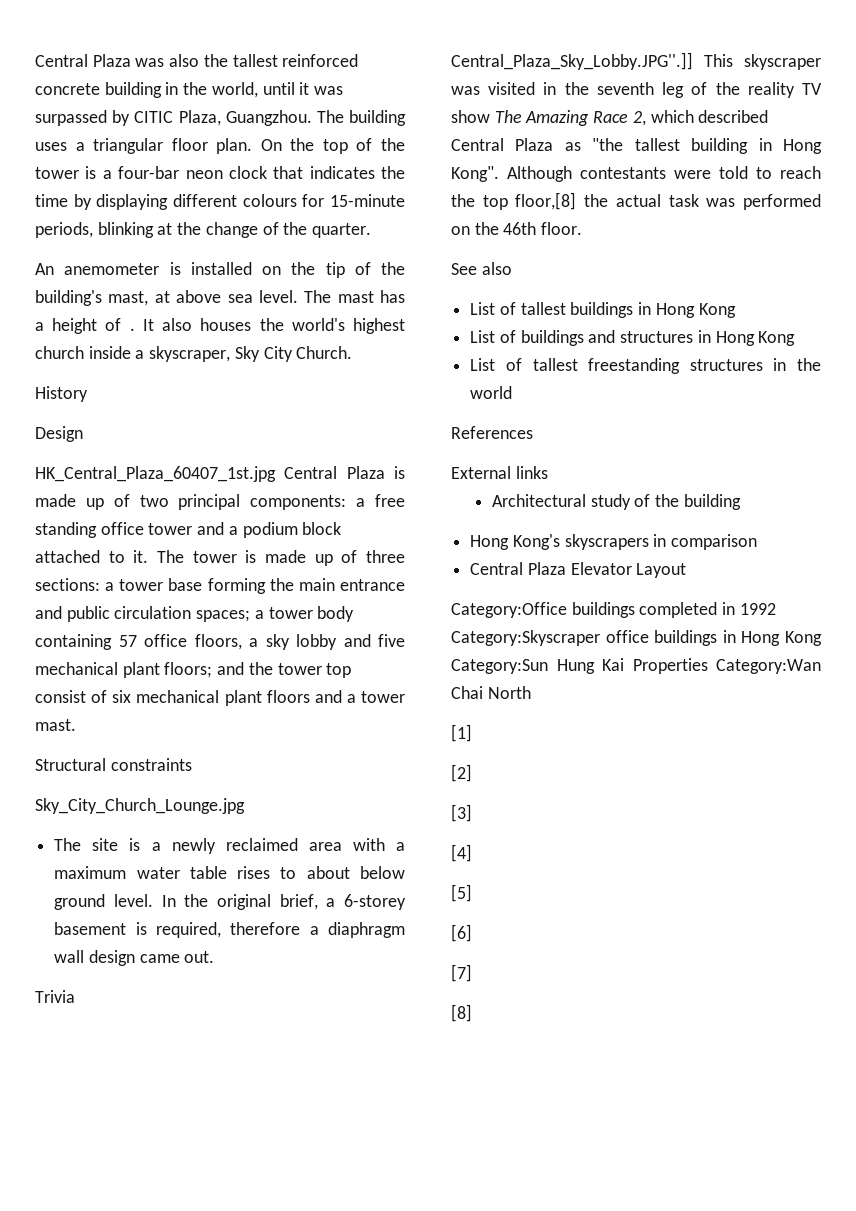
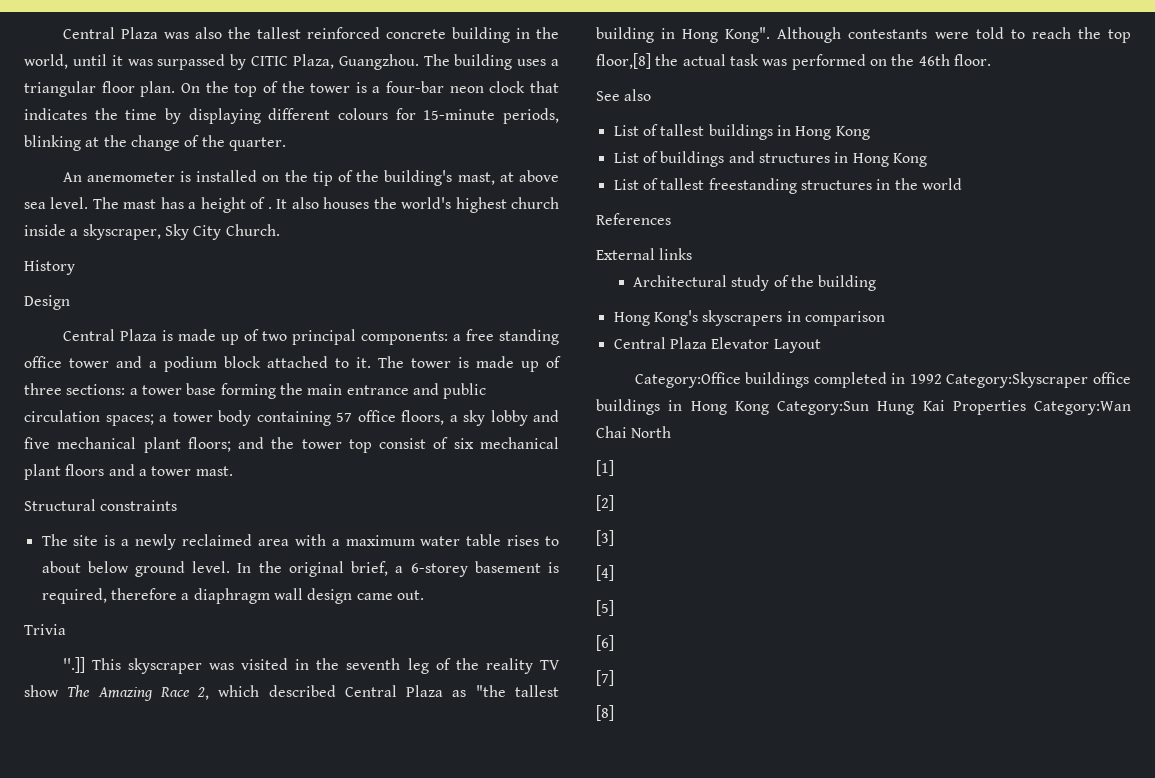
[35,466,276,482] HK_Central_Plaza_60407_1st.jpg -> (70, 302) none
[35,798,245,814] // Sky_City_Church_Lounge.jpg -> (178, 505) none
[451,52,693,70] Central_Plaza_Sky_Lobby.JPG''.]] -> [62,657,85,673] ''.]]

